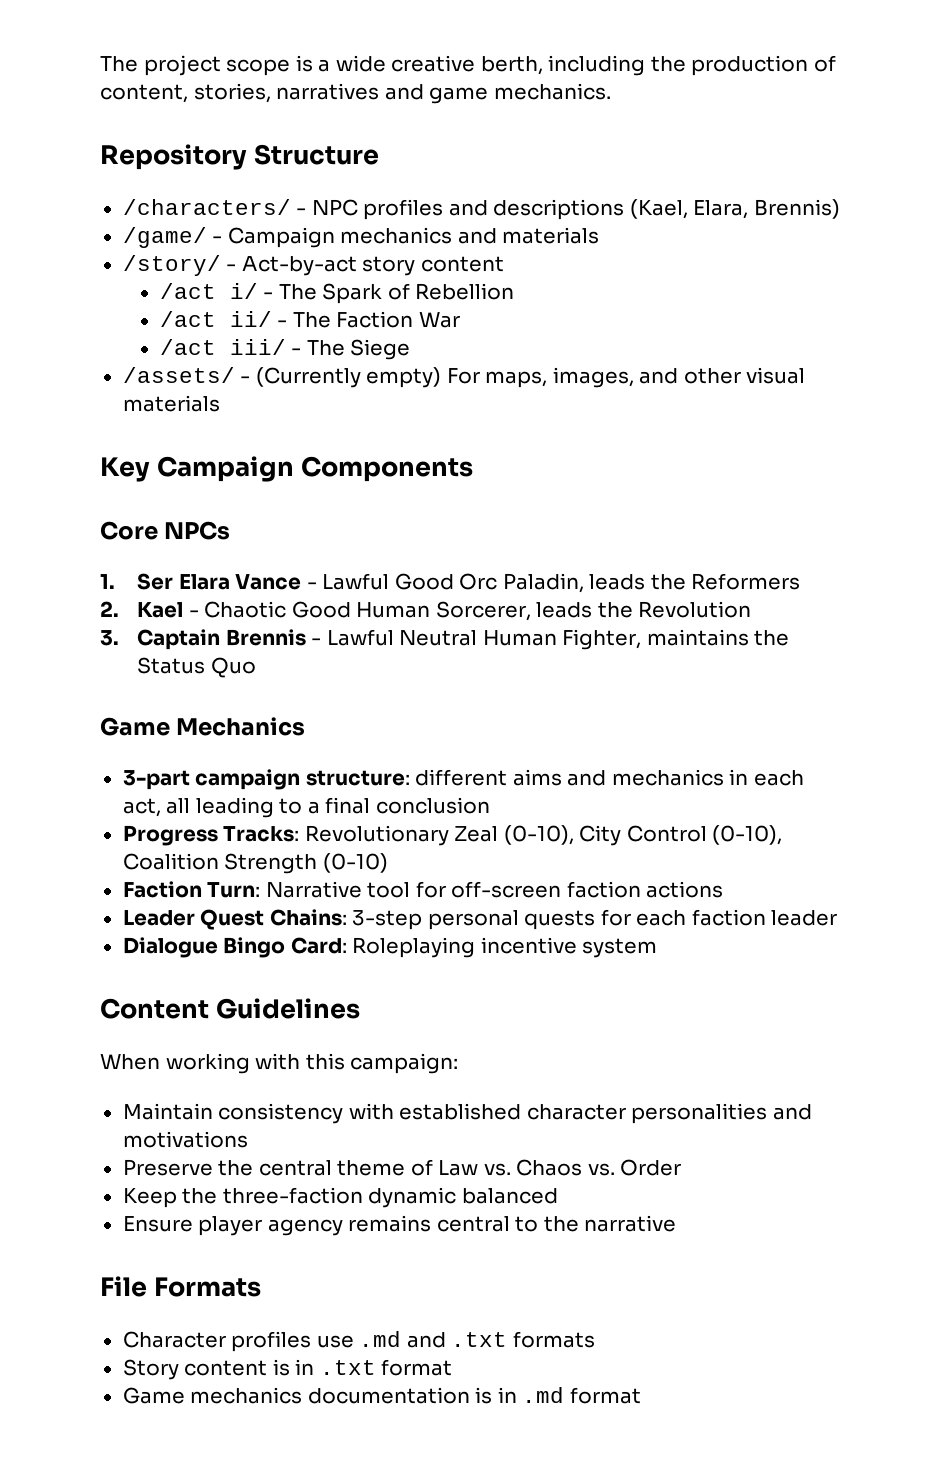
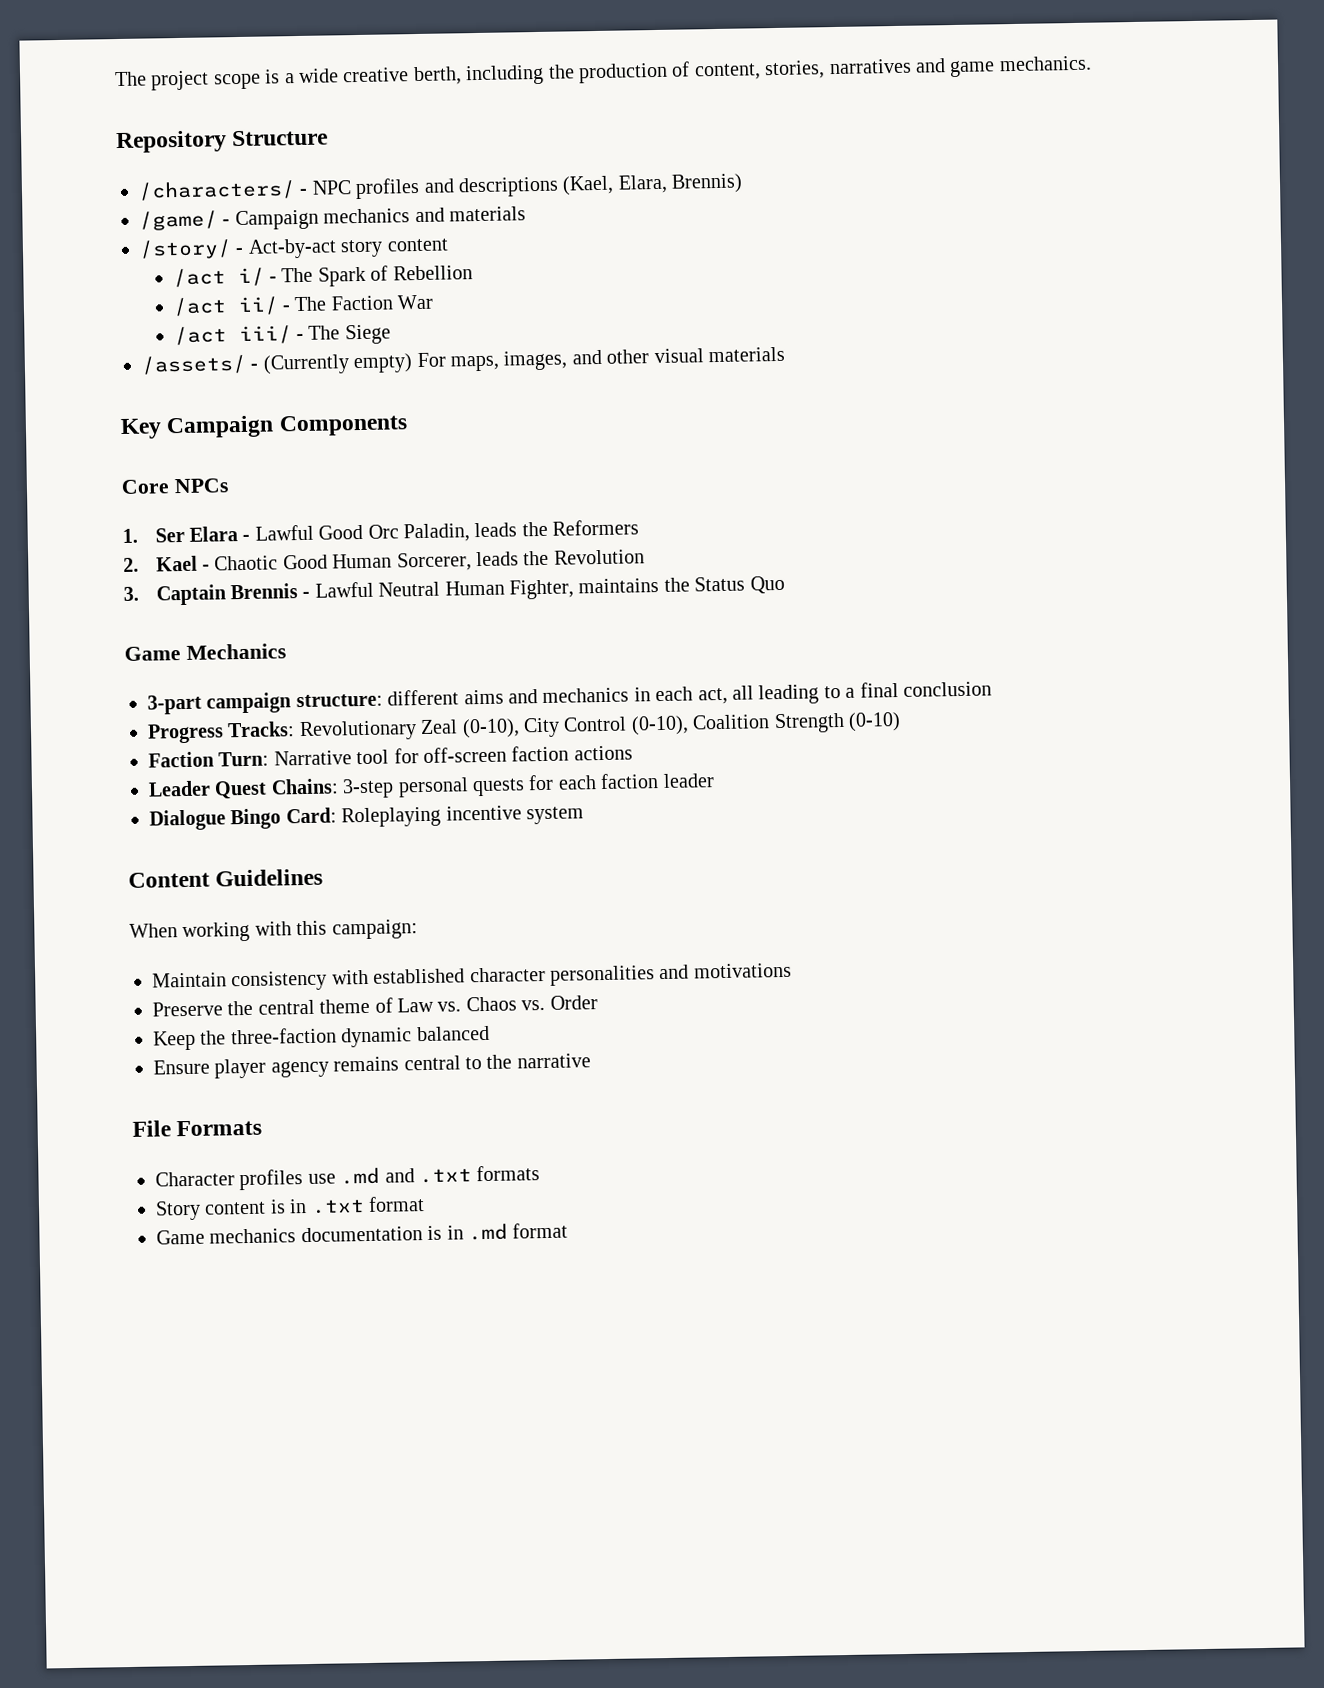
[235,574,302,590] Vance -> (238, 534) none

